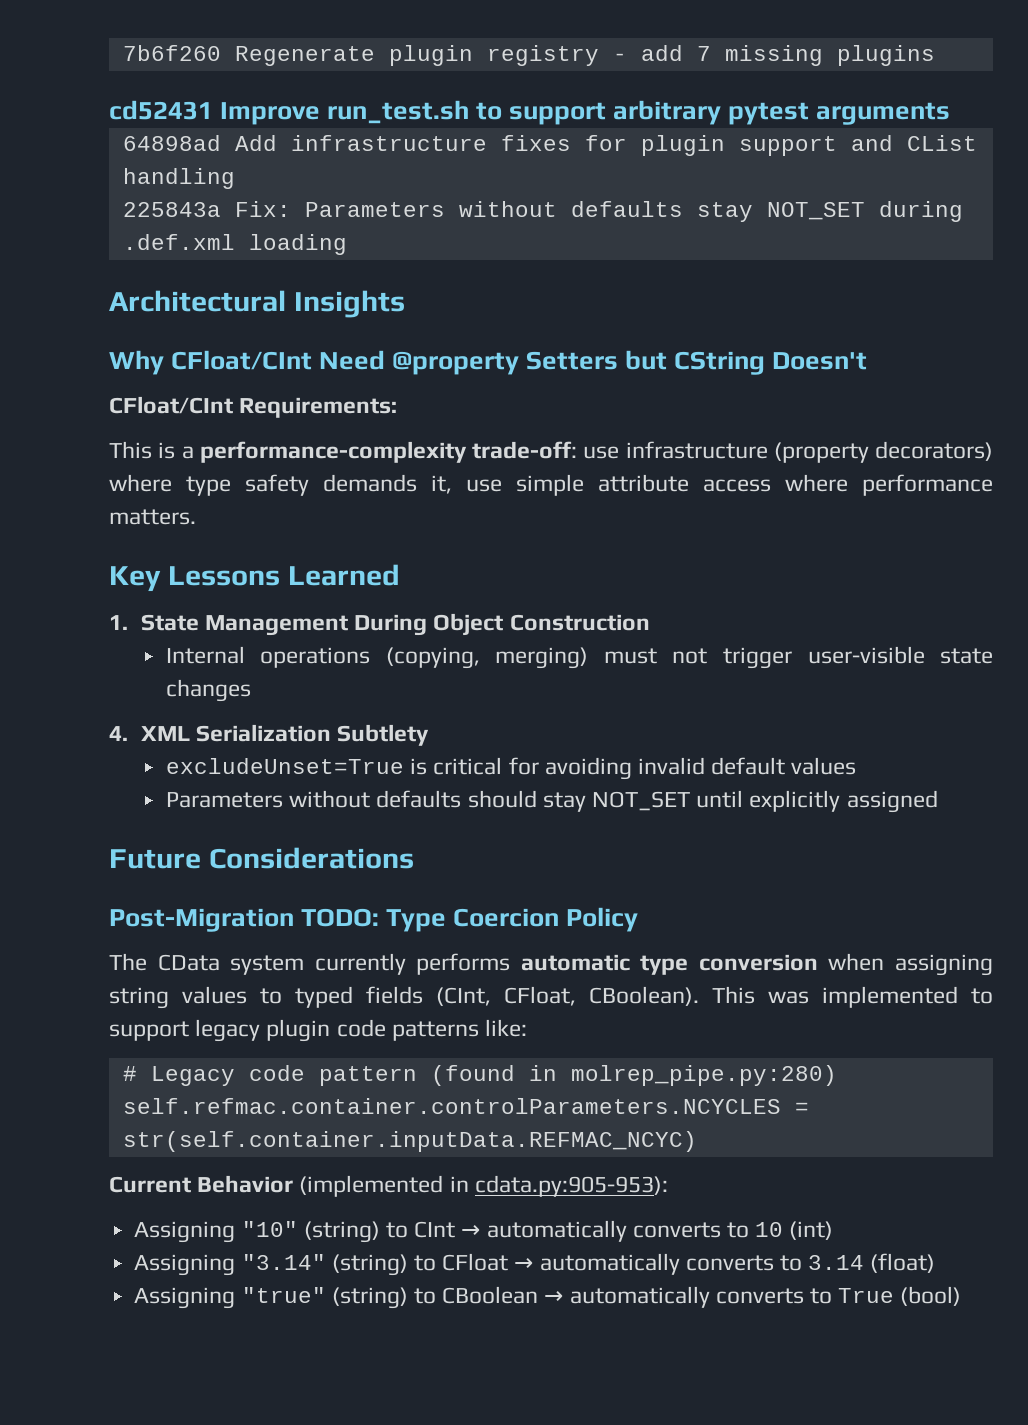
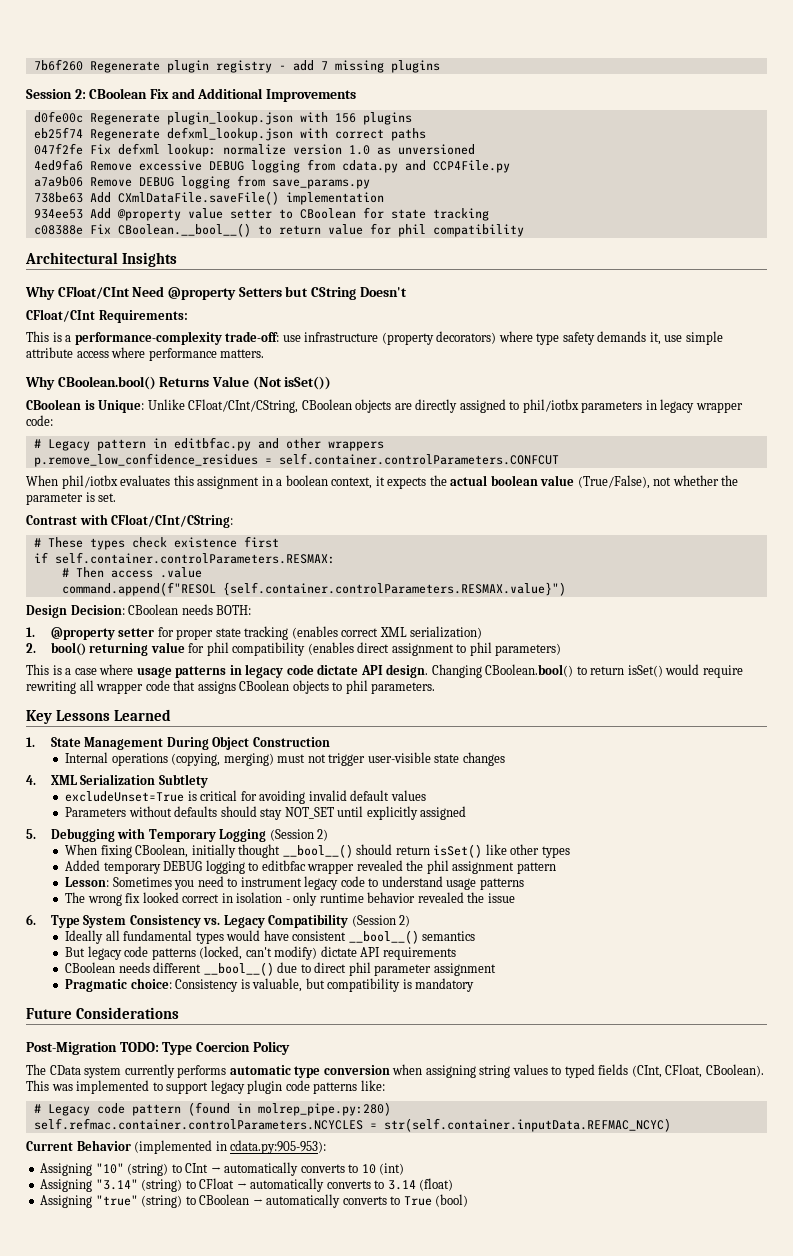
[109,100,951,125] [122,135,977,156] [122,168,235,189] [122,201,963,222] [122,234,347,255] cd52431 Improve run_test.sh to support arbitrary pytest arguments // 64898ad Add infrastructure fixes for plugin support and CList handling // 225843a Fix: Parameters without defaults stay NOT_SET during .def.xml loading -> [26,88,356,102] [33,111,412,125] [33,127,426,141] [33,143,475,157] [33,159,510,173] [33,175,370,189] [33,191,384,205] [33,207,489,221] [33,223,524,237] Session 2: CBoolean Fix and Additional Improvements // d0fe00c Regenerate plugin_lookup.json with 156 plugins // eb25f74 Regenerate defxml_lookup.json with correct paths // 047f2fe Fix defxml lookup: normalize version 1.0 as unversioned // 4ed9fa6 Remove excessive DEBUG logging from cdata.py and CCP4File.py // a7a9b06 Remove DEBUG logging from save_params.py // 738be63 Add CXmlDataFile.saveFile() implementation // 934ee53 Add @property value setter to CBoolean for state tracking // c08388e Fix CBoolean.__bool__() to return value for phil compatibility
(196, 517) none -> [25,376,332,390] [26,399,743,413] [26,415,53,426] [33,437,384,451] [33,453,559,467] [26,475,739,489] [26,492,117,505] [26,514,234,528] [33,536,279,550] [33,552,335,564] [61,567,202,578] [61,582,566,596] [26,604,252,618] [26,626,483,640] [26,642,562,656] [26,664,743,678] [26,680,436,694] // Why CBoolean.bool() Returns Value (Not isSet()) // CBoolean is Unique: Unlike CFloat/CInt/CString, CBoolean objects are directly assigned to phil/iotbx parameters in legacy wrapper code: // # Legacy pattern in editbfac.py and other wrappers // p.remove_low_confidence_residues = self.container.controlParameters.CONFCUT // When phil/iotbx evaluates this assignment in a boolean context, it expects the actual boolean value (True/False), not whether the parameter is set. // Contrast with CFloat/CInt/CString: // # These types check existence first // if self.container.controlParameters.RESMAX: // # Then access .value // command.append(f"RESOL {self.container.controlParameters.RESMAX.value}") // Design Decision: CBoolean needs BOTH: // 1. @property setter for proper state tracking (enables correct XML serialization) // 2. bool() returning value for phil compatibility (enables direct assignment to phil parameters) // This is a case where usage patterns in legacy code dictate API design. Changing CBoolean.bool() to return isSet() would require rewriting all wrapper code that assigns CBoolean objects to phil parameters.
(938, 801) none -> [26,828,329,842] [64,844,570,858] [64,860,556,874] [64,876,524,890] [64,892,515,906] [26,914,411,928] [64,930,476,944] [64,946,456,960] [64,962,496,976] [64,978,475,992] // 5. Debugging with Temporary Logging (Session 2) // When fixing CBoolean, initially thought __bool__() should return isSet() like other types // Added temporary DEBUG logging to editbfac wrapper revealed the phil assignment pattern // Lesson: Sometimes you need to instrument legacy code to understand usage patterns // The wrong fix looked correct in isolation - only runtime behavior revealed the issue // 6. Type System Consistency vs. Legacy Compatibility (Session 2) // Ideally all fundamental types would have consistent __bool__() semantics // But legacy code patterns (locked, can't modify) dictate API requirements // CBoolean needs different __bool__() due to direct phil parameter assignment // Pragmatic choice: Consistency is valuable, but compatibility is mandatory

